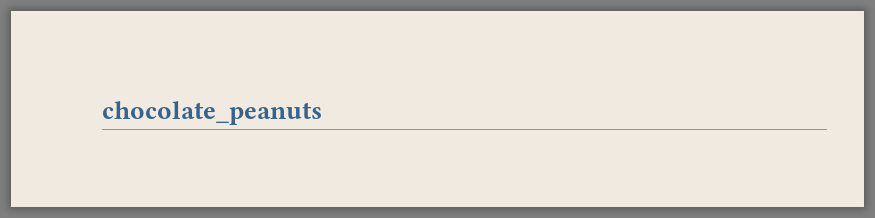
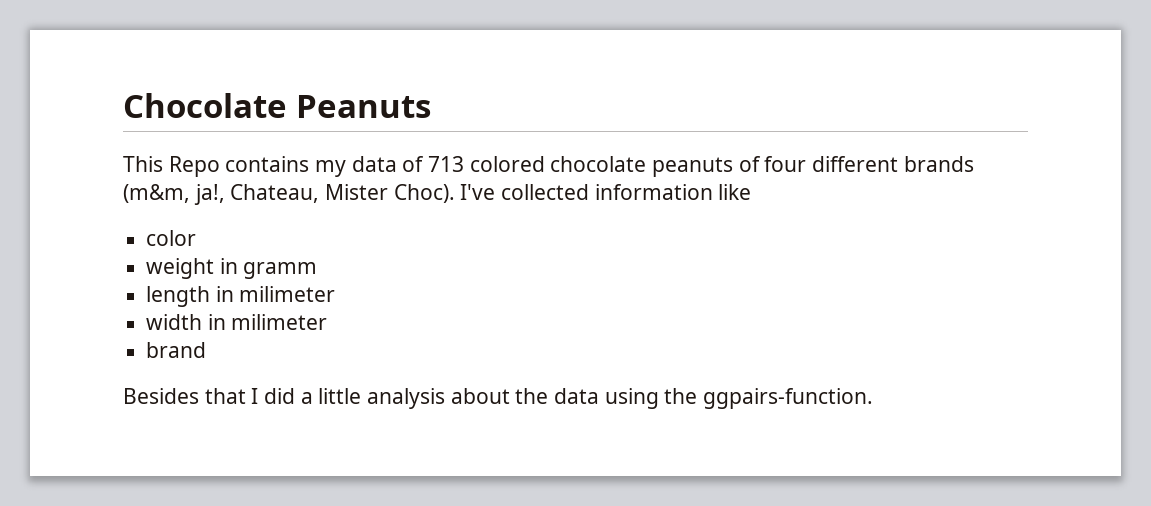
[102,101,322,125] chocolate_peanuts -> [123,93,431,118] [123,156,974,177] [123,184,752,205] [146,230,197,246] [146,258,318,279] [146,286,336,307] [146,314,328,330] [146,342,207,358] [123,388,874,409] Chocolate Peanuts // This Repo contains my data of 713 colored chocolate peanuts of four different brands (m&m, ja!, Chateau, Mister Choc). I've collected information like // color // weight in gramm // length in milimeter // width in milimeter // brand // Besides that I did a little analysis about the data using the ggpairs-function.

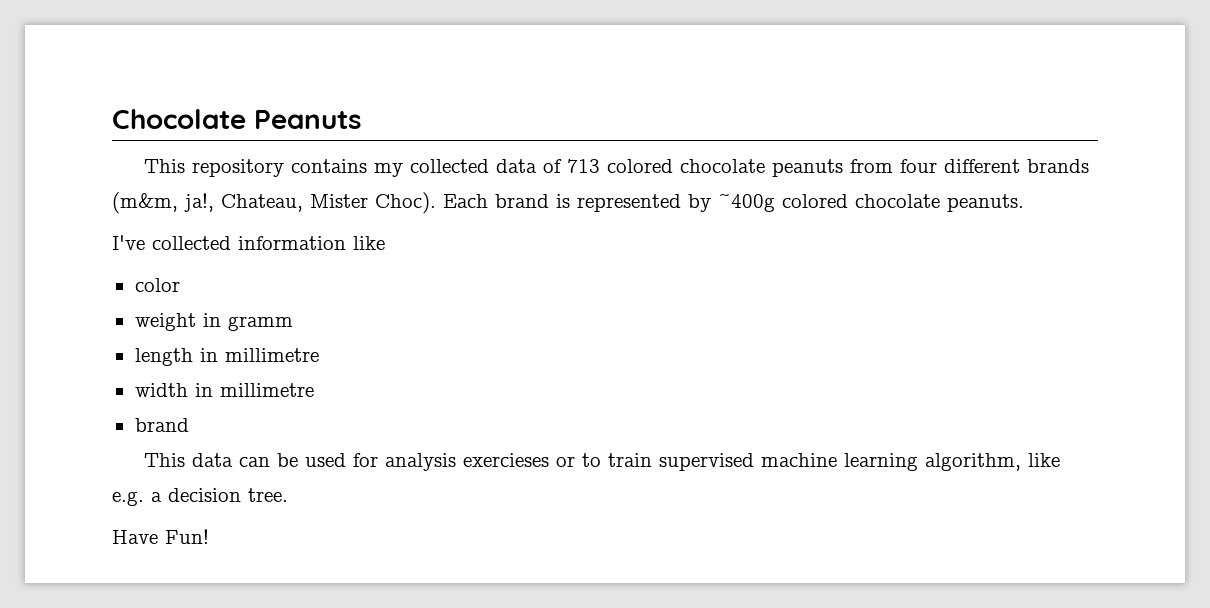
[168,156,220,177] Repo -> [192,159,285,177] repository
(347, 168) none -> [410,159,490,173] collected
[738,156,761,172] of -> [850,159,894,173] from
(455, 193) none -> [443,193,1024,212] Each brand is represented by ~400g colored chocolate peanuts. //
[239,286,336,302] milimeter -> [224,348,319,362] millimetre
[231,314,328,330] milimeter -> [219,383,314,397] millimetre
[123,388,874,409] Besides that I did a little analysis about the data using the ggpairs-function. -> [144,453,1061,471] [112,488,288,506] [112,529,209,544] This data can be used for analysis exercieses or to train supervised machine learning algorithm, like e.g. a decision tree. // Have Fun!

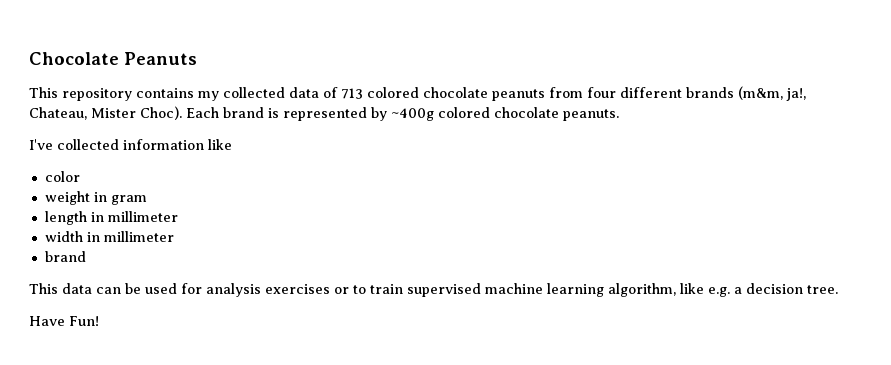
[227,316,293,331] gramm -> [110,195,147,205] gram
[224,348,319,362] millimetre -> [107,211,178,222] millimeter
[219,383,314,397] millimetre -> [103,231,174,242] millimeter
[463,453,550,467] exercieses -> [265,284,330,294] exercises

